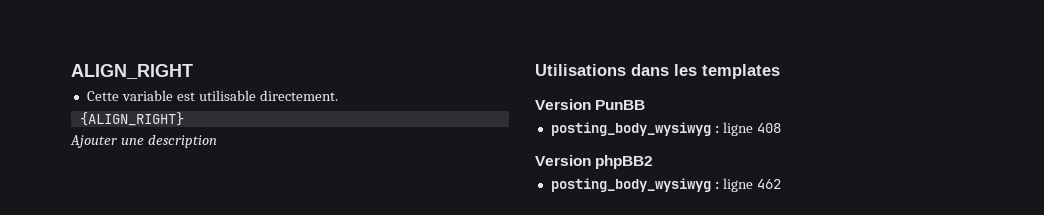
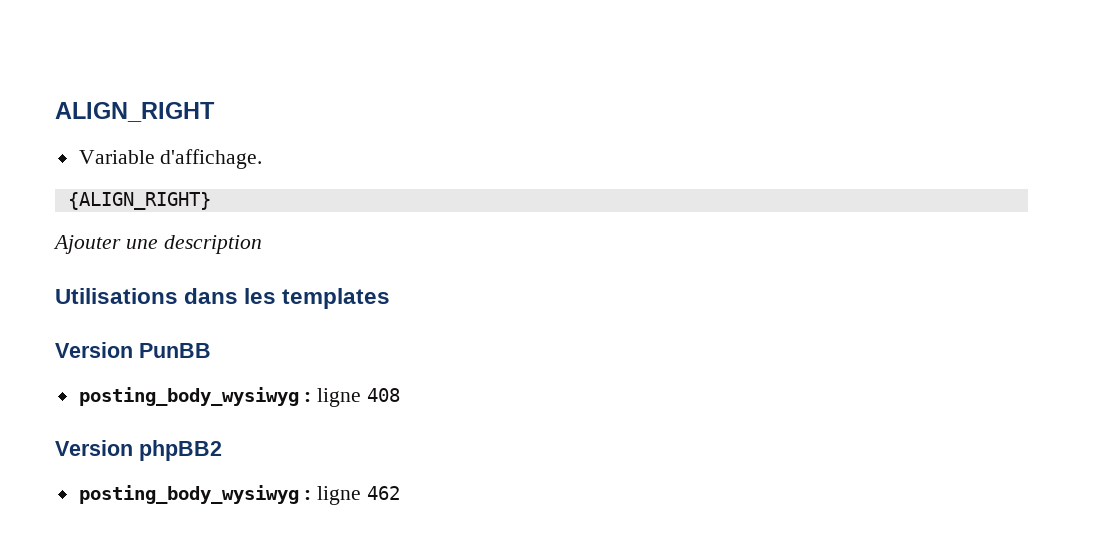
[86,90,338,101] Cette variable est utilisable directement. -> [78,149,263,169] Variable d'affichage.

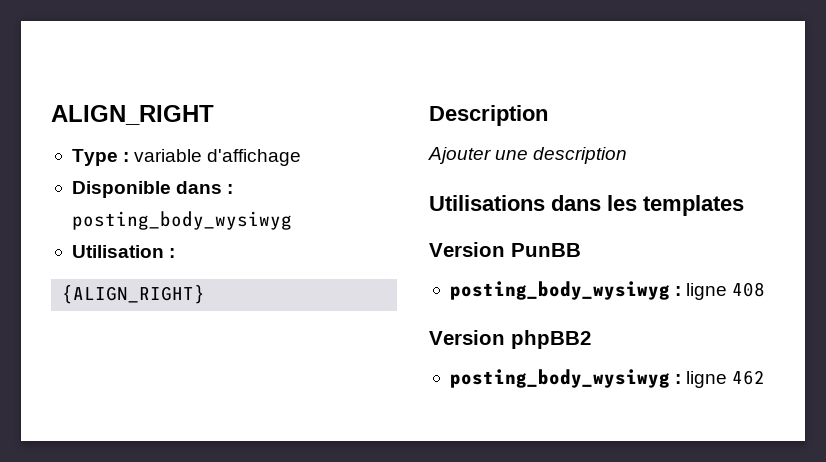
[78,149,263,169] Variable d'affichage. -> [71,149,302,166] [71,181,234,198] [71,211,292,230] [71,245,176,258] Type : variable d'affichage // Disponible dans : posting_body_wysiwyg // Utilisation :
(211, 201) none -> [429,105,548,126] // Description

